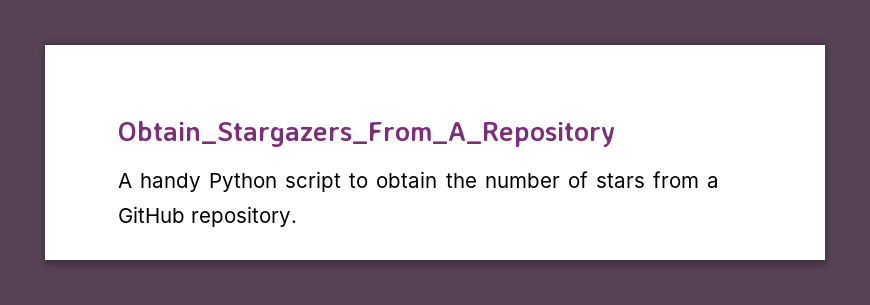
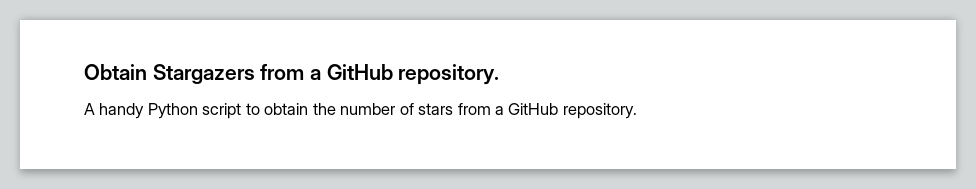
[118,121,615,147] Obtain_Stargazers_From_A_Repository -> [84,64,500,85] Obtain Stargazers from a GitHub repository.

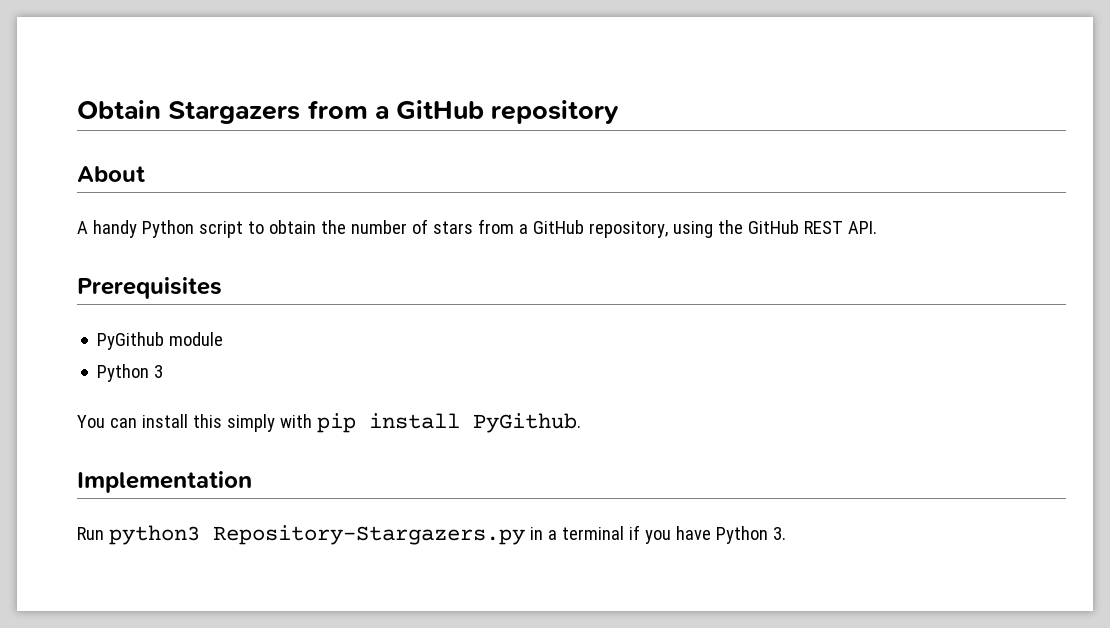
[398,64,500,85] repository. -> [491,100,620,124] [77,166,145,182] repository // About
[562,103,637,119] repository. -> [588,220,877,238] [77,277,222,299] [97,332,224,350] [97,364,164,382] [77,413,581,433] [77,471,252,493] [77,525,786,545] repository, using the GitHub REST API. // Prerequisites // PyGithub module // Python 3 // You can install this simply with pip install PyGithub. // Implementation // Run python3 Repository-Stargazers.py in a terminal if you have Python 3.

